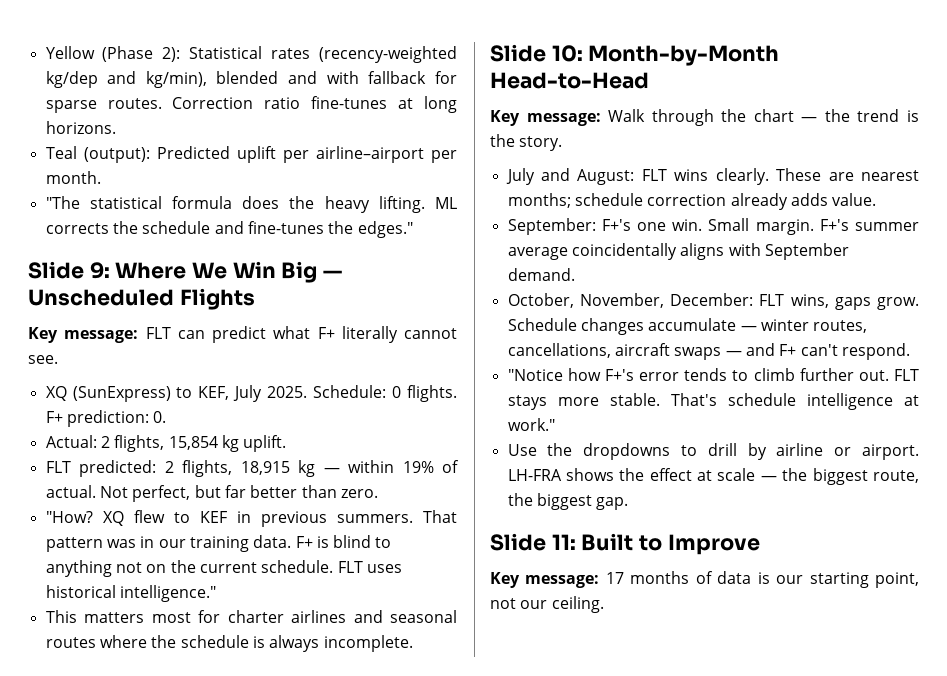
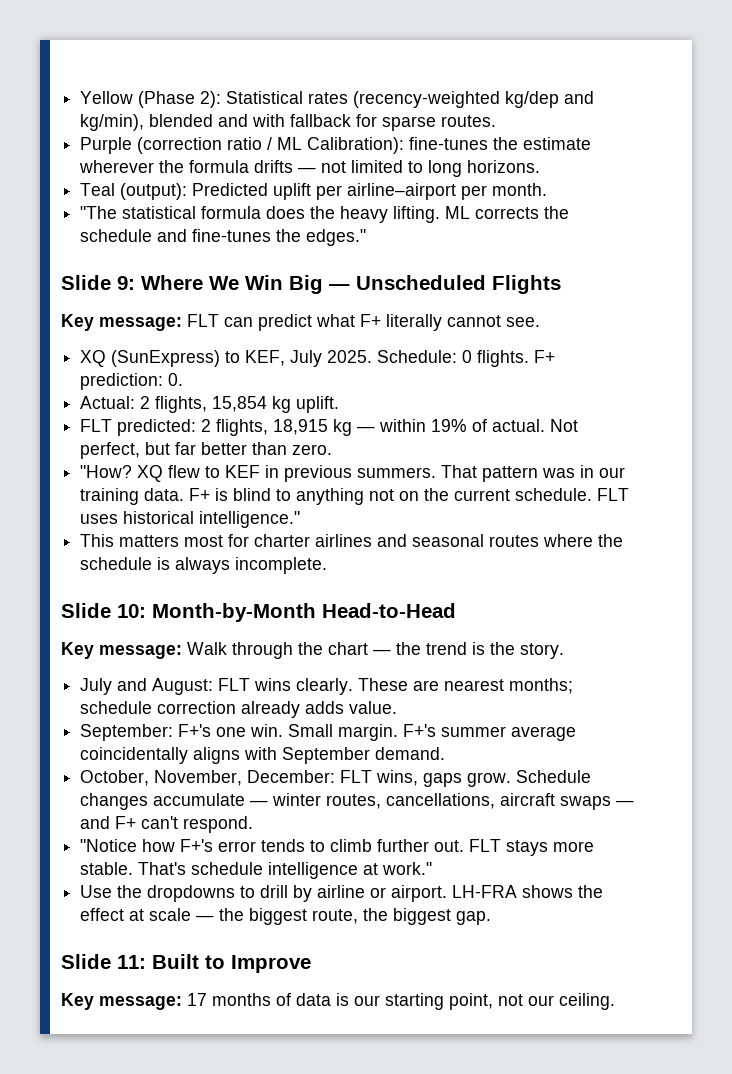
[172,96,414,109] Correction ratio fine-tunes at -> [80,137,592,154] [79,160,424,173] // Purple (correction ratio / ML Calibration): fine-tunes the estimate wherever the formula drifts — not limited to

